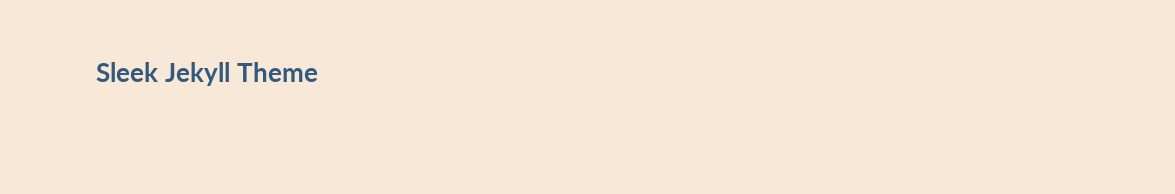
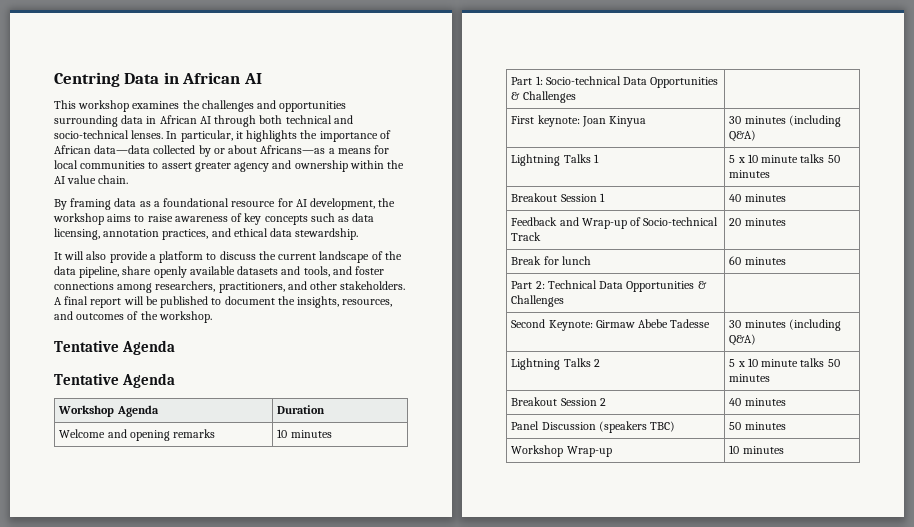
[96,62,318,86] Sleek Jekyll Theme -> [54,72,262,87] [54,100,347,112] [54,115,353,127] [54,130,391,142] [54,145,390,157] [54,160,405,172] [54,175,129,184] [54,198,396,210] [53,213,375,225] [54,228,359,240] [54,251,402,263] [54,266,385,278] [54,281,406,293] [54,296,393,308] [54,311,212,323] [54,340,176,355] [54,373,176,388] [58,405,159,417] [277,405,326,414] [59,429,216,441] [277,429,332,438] [511,76,719,88] [511,91,576,103] [511,115,647,127] [729,115,841,127] [729,130,757,142] [511,154,599,166] [729,154,840,163] [729,170,771,178] [511,193,605,202] [729,194,786,202] [511,217,719,229] [511,232,542,241] [729,218,786,226] [511,256,591,265] [729,256,786,265] [511,280,707,292] [511,295,565,307] [511,319,711,331] [729,319,841,331] [729,334,757,346] [511,358,600,370] [729,358,840,367] [729,374,771,382] [511,397,606,406] [729,398,786,406] [511,421,676,433] [729,422,786,430] [511,445,612,457] [729,445,784,454] Centring Data in African AI // This workshop examines the challenges and opportunities surrounding data in African AI through both technical and socio-technical lenses. In particular, it highlights the importance of African data—data collected by or about Africans—as a means for local communities to assert greater agency and ownership within the AI value chain. // By framing data as a foundational resource for AI development, the workshop aims to raise awareness of key concepts such as data licensing, annotation practices, and ethical data stewardship. // It will also provide a platform to discuss the current landscape of the data pipeline, share openly available datasets and tools, and foster connections among researchers, practitioners, and other stakeholders. A final report will be published to document the insights, resources, and outcomes of the workshop. // Tentative Agenda // Tentative Agenda // Workshop Agenda | Duration // Welcome and opening remarks | 10 minutes // Part 1: Socio-technical Data Opportunities & Challenges | // First keynote: Joan Kinyua | 30 minutes (including Q&A) // Lightning Talks 1 | 5 x 10 minute talks 50 minutes // Breakout Session 1 | 40 minutes // Feedback and Wrap-up of Socio-technical Track | 20 minutes // Break for lunch | 60 minutes // Part 2: Technical Data Opportunities & Challenges | // Second Keynote: Girmaw Abebe Tadesse | 30 minutes (including Q&A) // Lightning Talks 2 | 5 x 10 minute talks 50 minutes // Breakout Session 2 | 40 minutes // Panel Discussion (speakers TBC) | 50 minutes // Workshop Wrap-up | 10 minutes

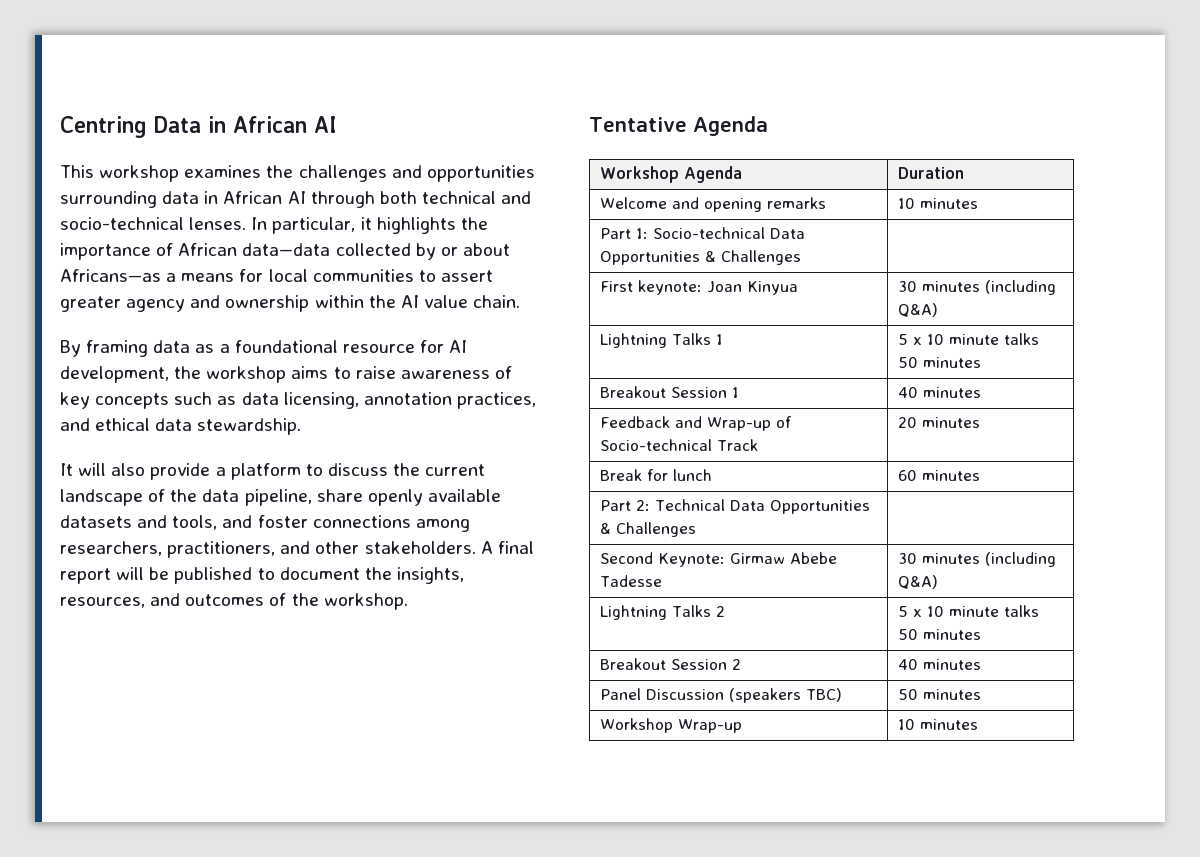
[54,373,176,388] // Tentative Agenda -> (768, 126) none

